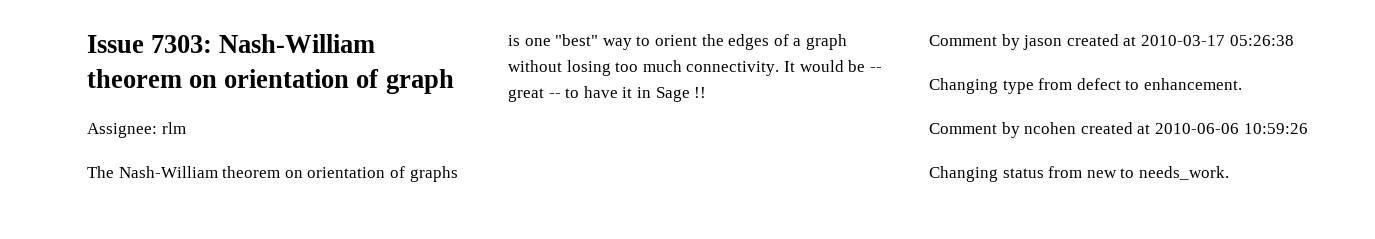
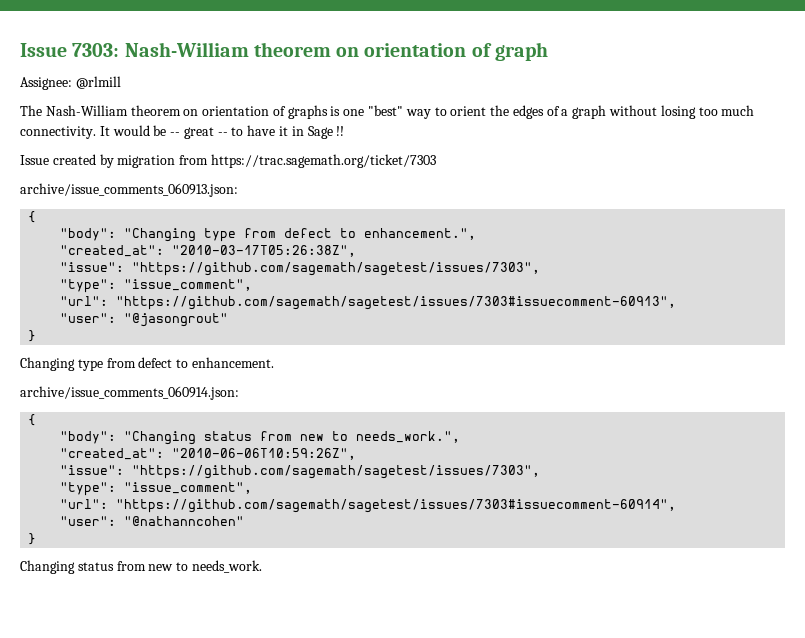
[161,122,186,134] rlm -> [75,76,121,89] @rlmill
[929,34,1294,50] Comment by jason created at 2010-03-17 05:26:38 -> [20,154,436,168] [20,183,238,197] [28,211,37,223] [60,228,477,242] [60,245,357,257] [60,262,541,276] [60,279,253,293] [60,296,677,310] [60,313,229,327] [28,330,37,342] Issue created by migration from https://trac.sagemath.org/ticket/7303 // archive/issue_comments_060913.json: // { // "body": "Changing type from defect to enhancement.", // "created_at": "2010-03-17T05:26:38Z", // "issue": "https://github.com/sagemath/sagetest/issues/7303", // "type": "issue_comment", // "url": "https://github.com/sagemath/sagetest/issues/7303#issuecomment-60913", // "user": "@jasongrout" // }
[929,122,1308,138] Comment by ncohen created at 2010-06-06 10:59:26 -> [20,386,239,400] [28,414,37,426] [60,431,461,445] [60,448,357,460] [60,465,541,479] [60,482,253,496] [60,499,677,513] [60,516,245,526] [28,533,37,545] archive/issue_comments_060914.json: // { // "body": "Changing status from new to needs_work.", // "created_at": "2010-06-06T10:59:26Z", // "issue": "https://github.com/sagemath/sagetest/issues/7303", // "type": "issue_comment", // "url": "https://github.com/sagemath/sagetest/issues/7303#issuecomment-60914", // "user": "@nathanncohen" // }

